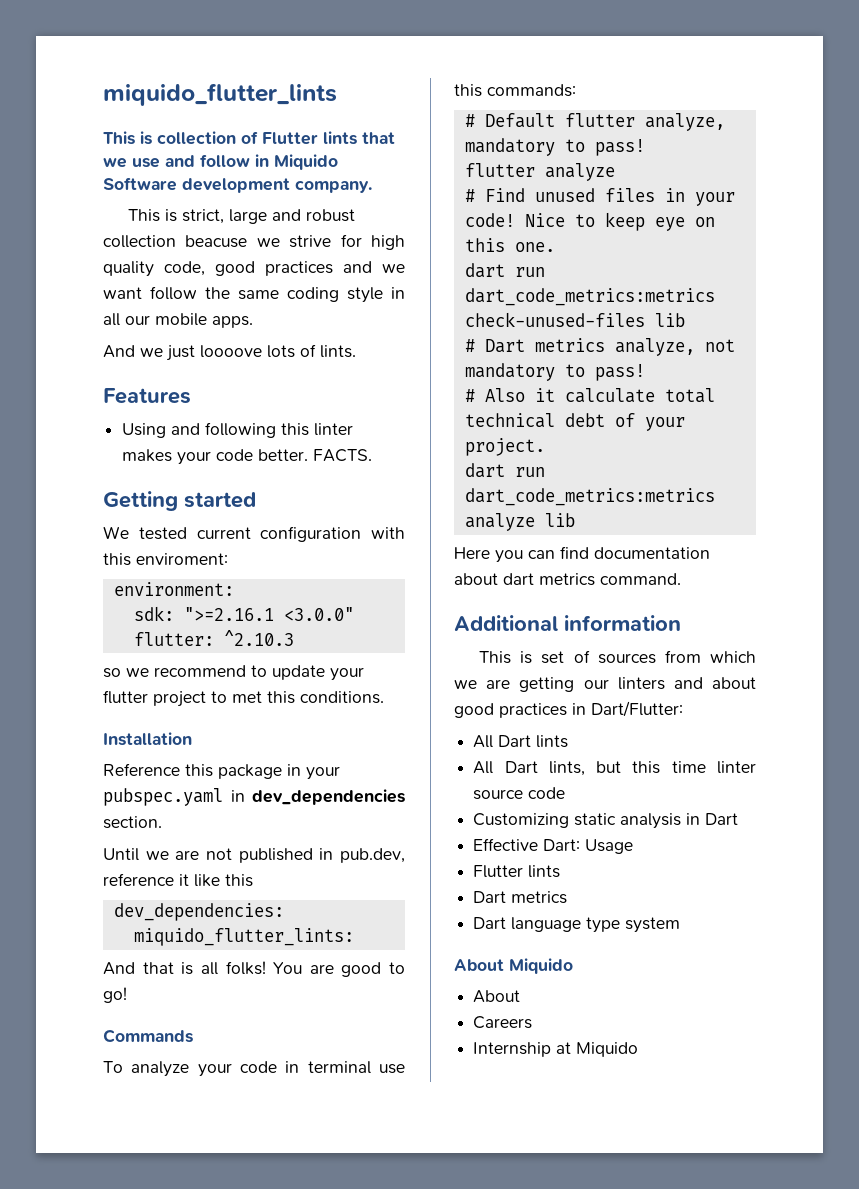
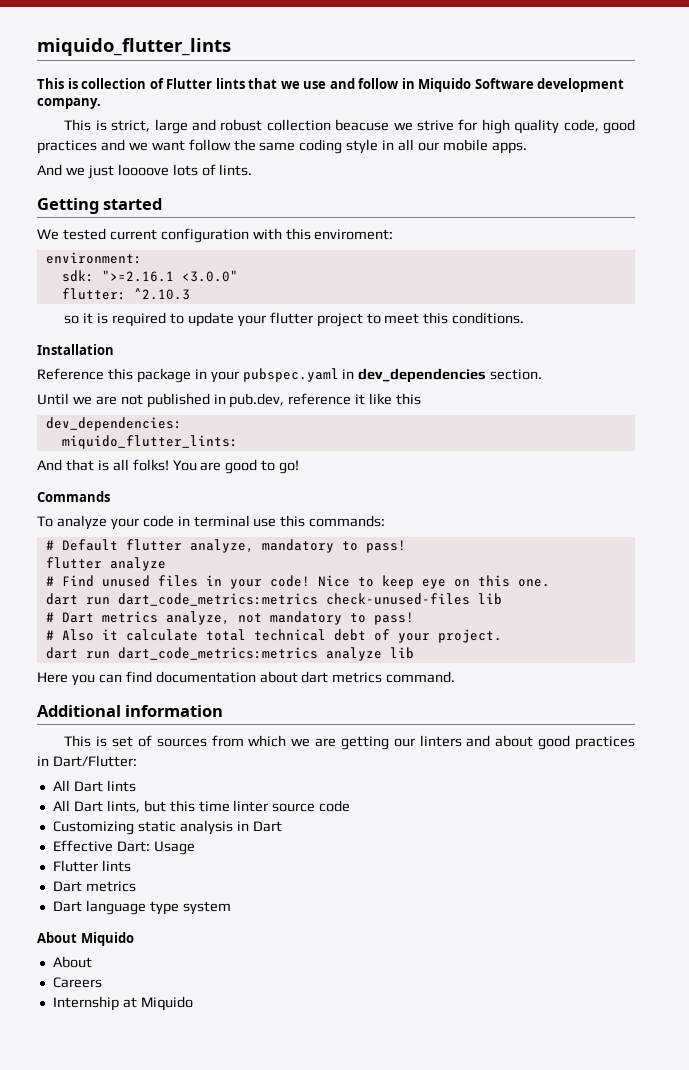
[103,388,191,404] [122,422,354,438] [122,449,373,465] // Features // Using and following this linter makes your code better. FACTS. -> (253, 170) none
[126,665,246,677] we recommend -> [83,312,167,327] it is required
[232,691,262,703] met -> [384,313,420,324] meet

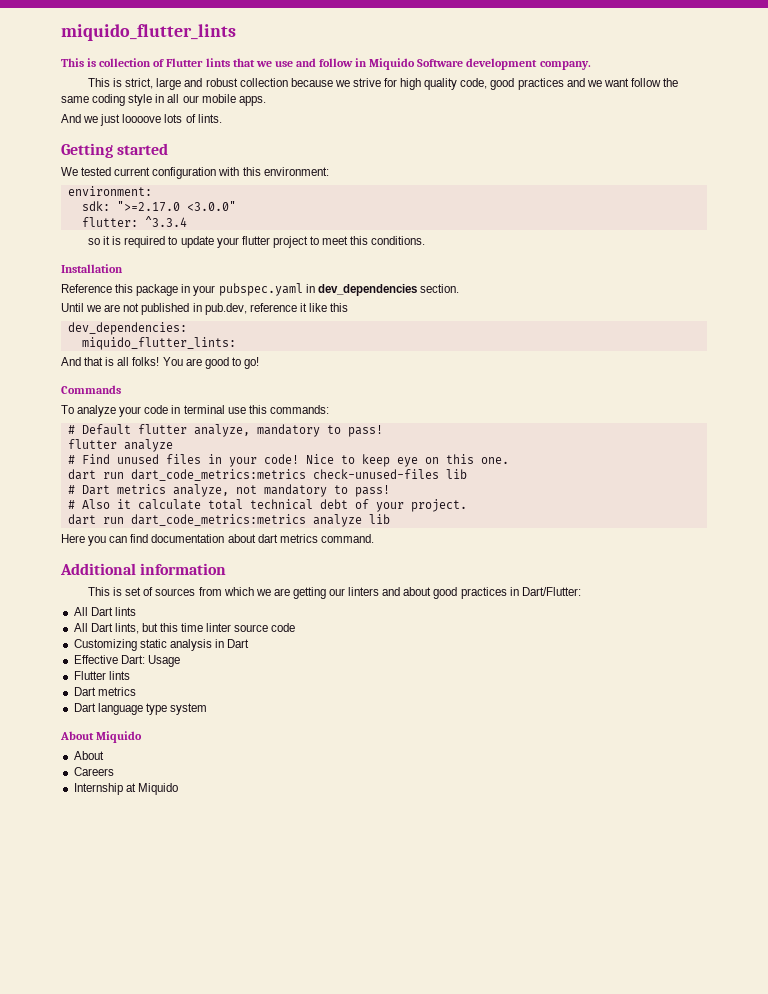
[335,119,390,131] beacuse -> [290,78,333,87] because
[314,229,394,240] enviroment: -> [263,167,329,176] environment:
[101,270,174,282] ">=2.16.1 -> [116,201,180,212] ">=2.17.0
[133,288,190,300] ^2.10.3 -> [144,216,187,227] ^3.3.4

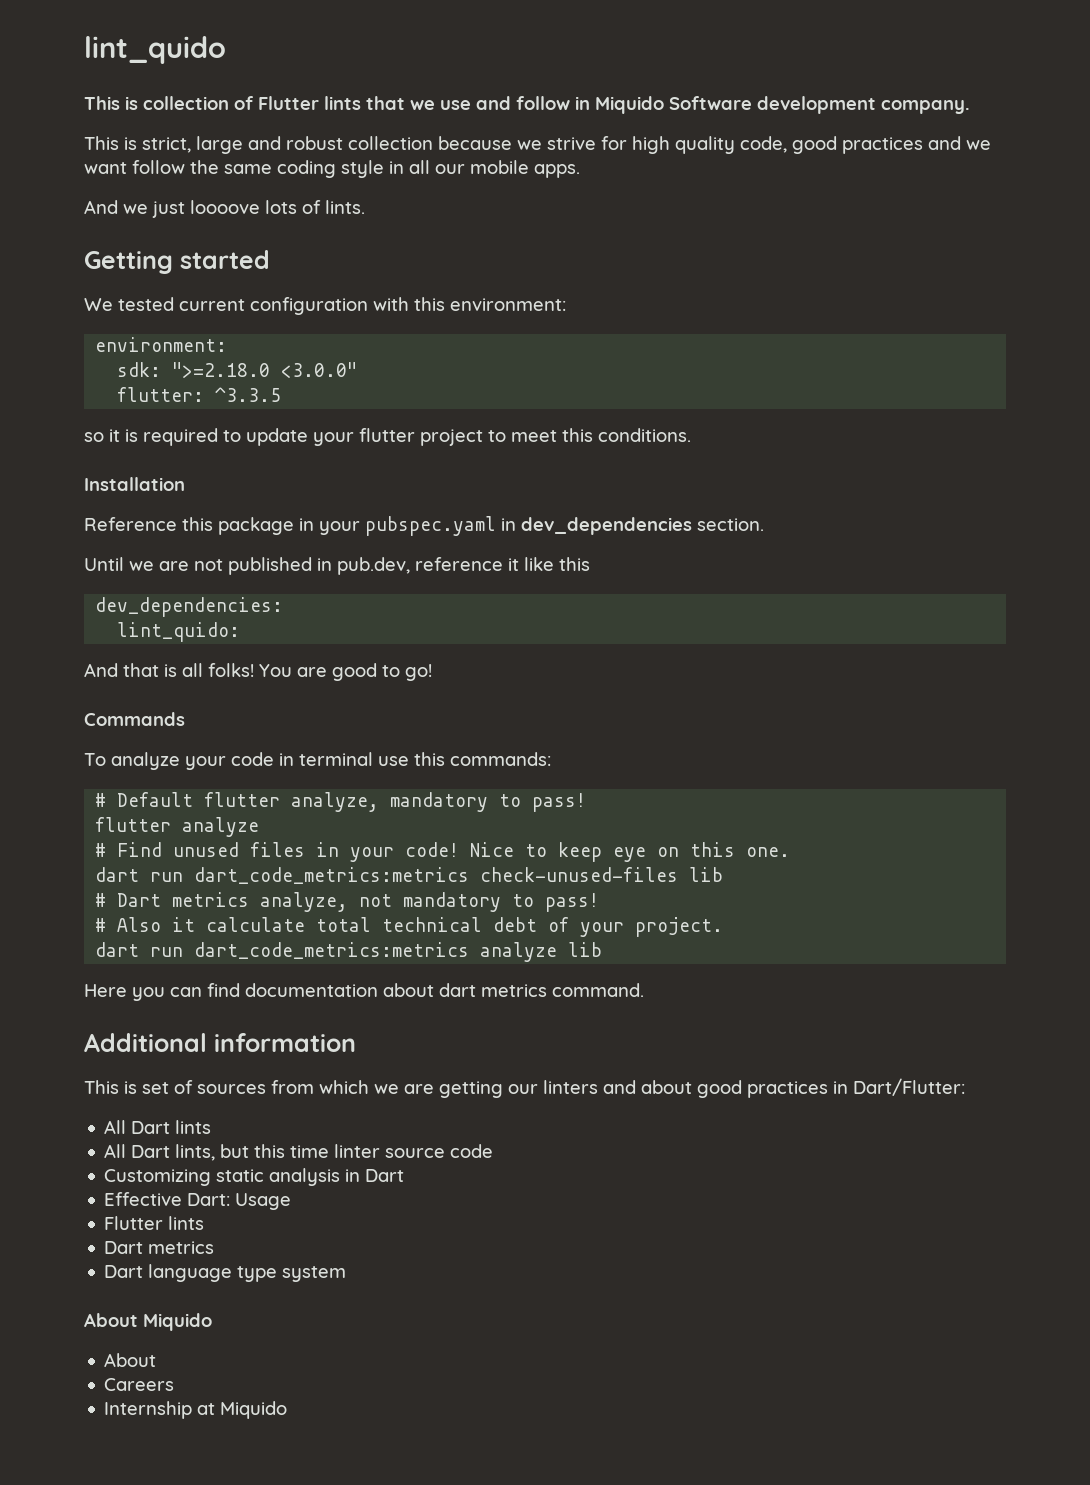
[61,24,236,41] miquido_flutter_lints -> [84,36,226,64] lint_quido
[116,201,180,212] ">=2.17.0 -> [172,362,271,378] ">=2.18.0
[144,216,187,227] ^3.3.4 -> [215,387,282,402] ^3.3.5
[81,337,236,350] miquido_flutter_lints: -> [117,622,241,642] lint_quido:

